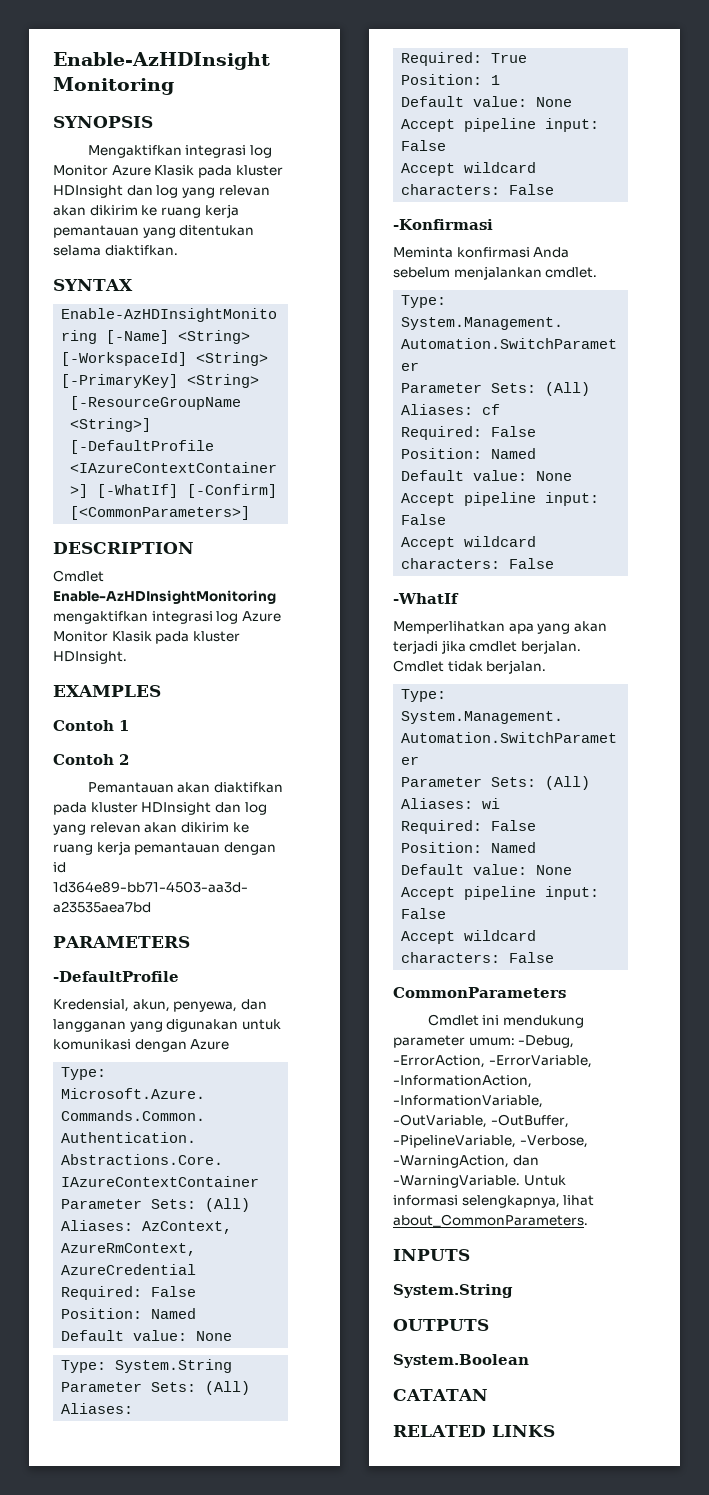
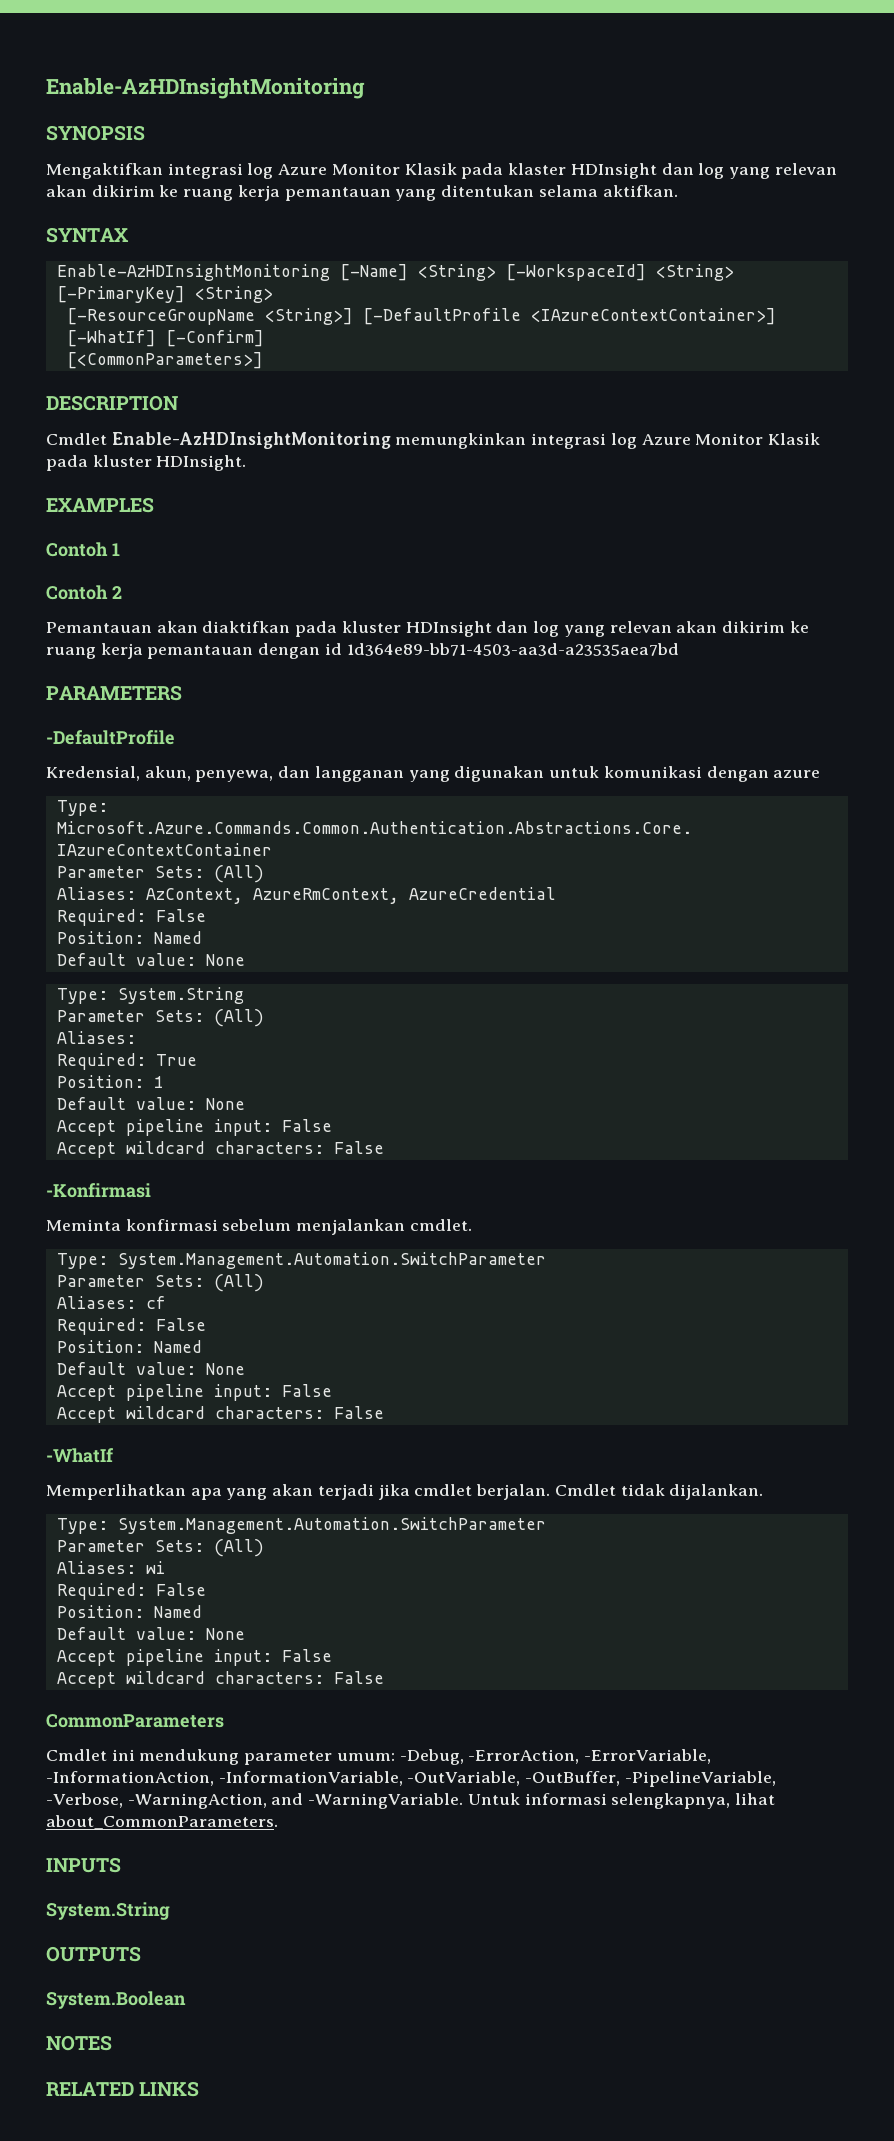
[53,165,283,178] Monitor Azure Klasik pada kluster -> [278,163,567,179] Azure Monitor Klasik pada klaster
[104,245,178,256] diaktifkan. -> [602,185,678,197] aktifkan.
[53,611,148,624] mengaktifkan -> [395,433,527,449] memungkinkan
[190,1039,230,1050] Azure -> [773,770,821,778] azure
[533,247,570,258] Anda -> (218, 1225) none
[486,660,547,674] berjalan. -> [669,1484,764,1500] dijalankan.
[512,1155,539,1166] dan -> [271,1793,304,1805] and
[393,1389,488,1401] CATATAN -> [46,2035,112,2051] NOTES

